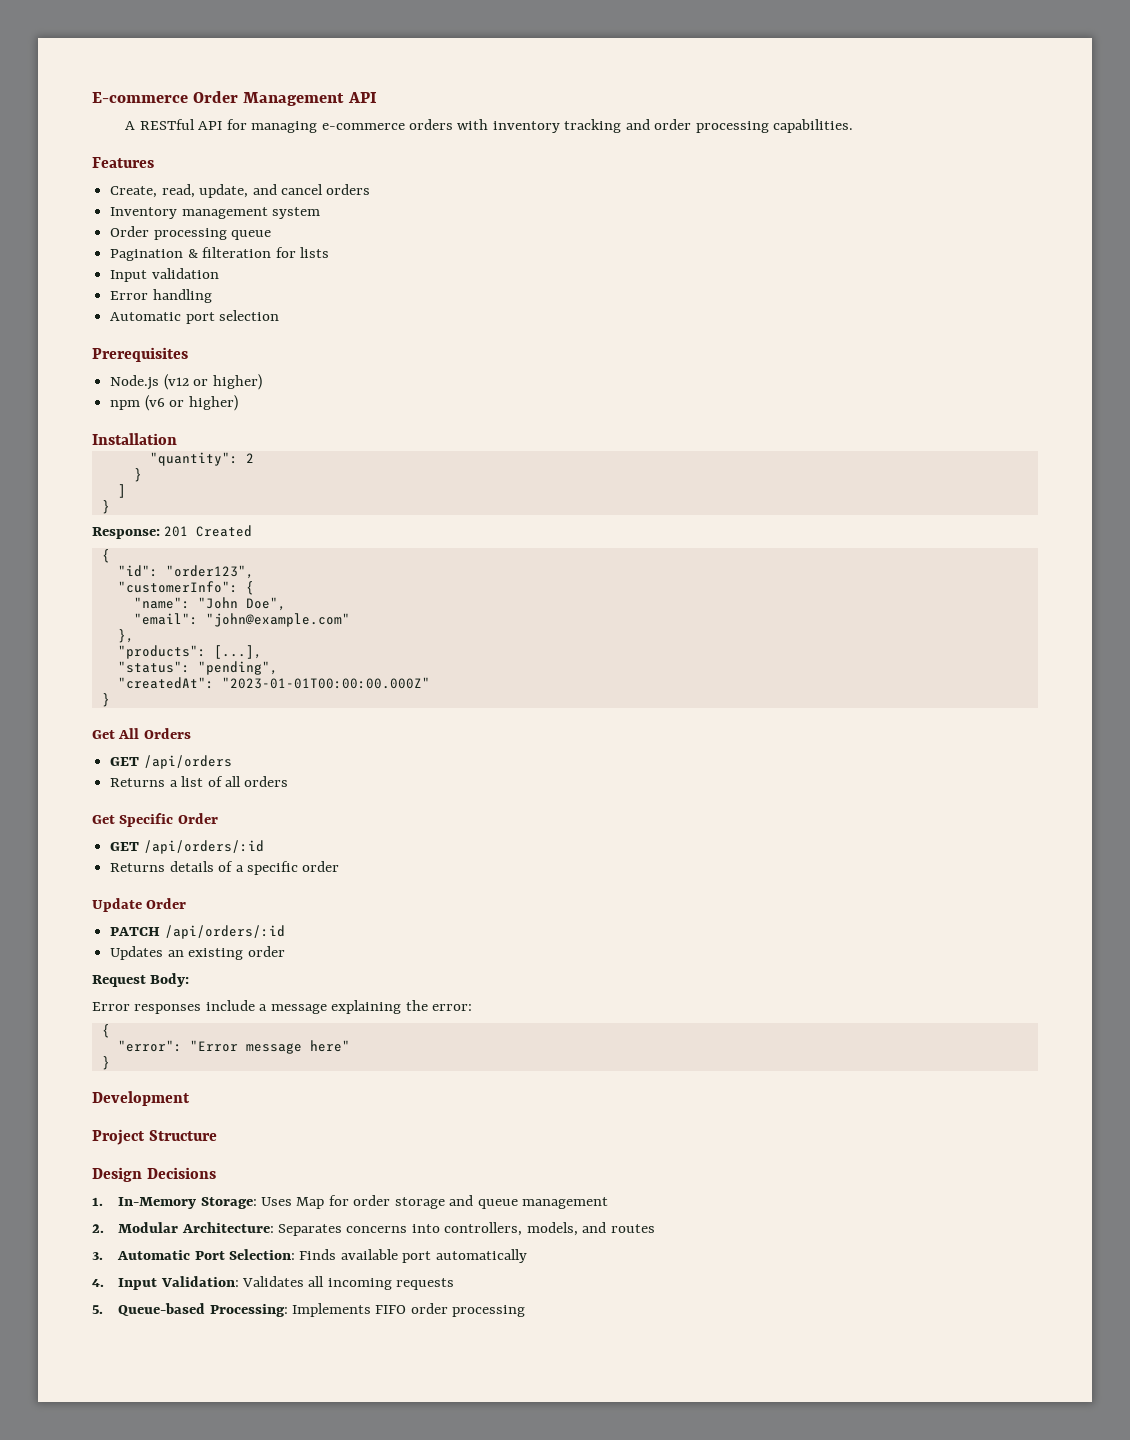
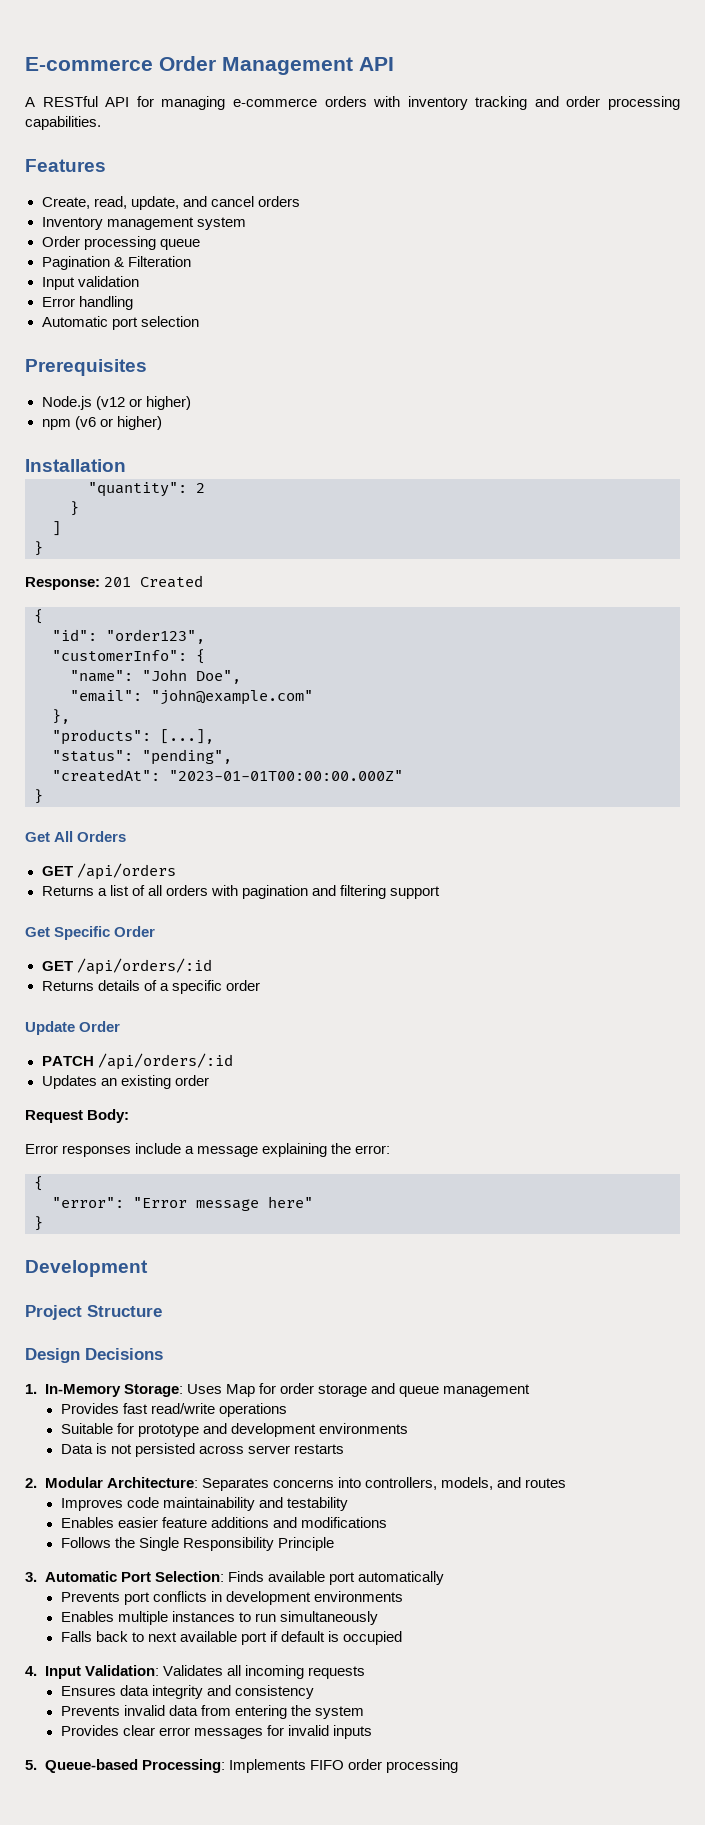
[202,247,329,258] filteration for lists -> [127,256,191,267] Filteration
(289, 781) none -> [210,885,441,899] with pagination and filtering support
(609, 1203) none -> [60,1403,287,1417] [60,1423,408,1437] [60,1443,344,1457] // Provides fast read/write operations // Suitable for prototype and development environments // Data is not persisted across server restarts
(655, 1228) none -> [60,1497,348,1511] [60,1517,387,1528] [60,1537,334,1551] // Improves code maintainability and testability // Enables easier feature additions and modifications // Follows the Single Responsibility Principle
(527, 1256) none -> [60,1591,403,1605] [60,1611,378,1625] [60,1631,402,1645] // Prevents port conflicts in development environments // Enables multiple instances to run simultaneously // Falls back to next available port if default is occupied
(455, 1284) none -> [60,1685,314,1699] [60,1705,364,1719] [60,1725,372,1739] // Ensures data integrity and consistency // Prevents invalid data from entering the system // Provides clear error messages for invalid inputs

